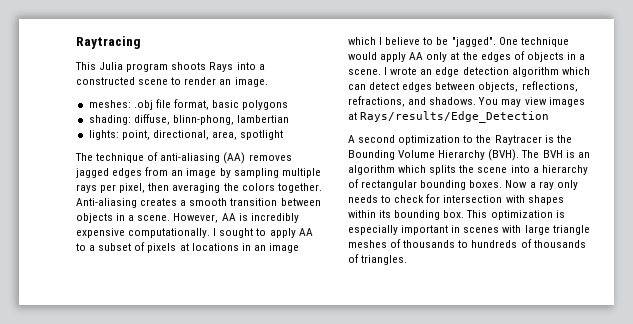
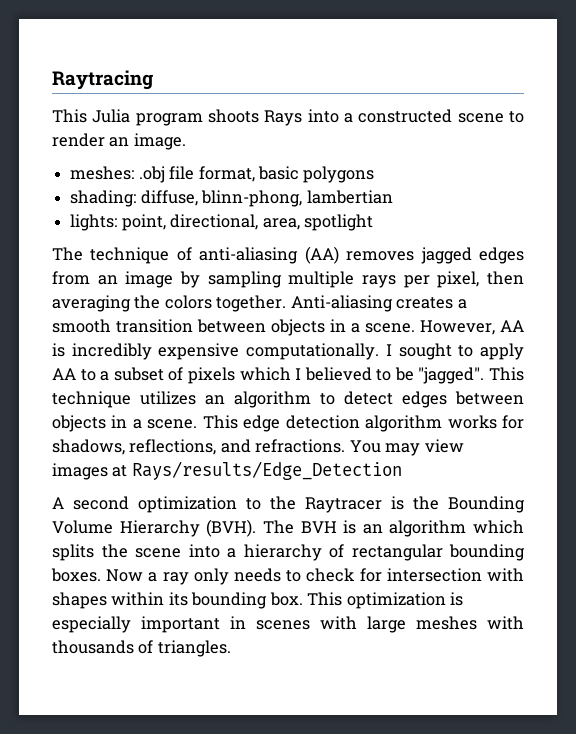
[179,243,299,253] at locations in an image -> (235, 375) none
[385,37,421,45] believe -> [304,367,372,381] believed
[498,37,569,47] [348,51,586,62] [348,67,590,77] [348,81,578,92] [348,96,477,107] One technique would apply AA only at the edges of objects in a scene. I wrote an edge detection algorithm which can detect edges between objects, reflections, refractions, and shadows. -> [488,367,524,381] [52,391,524,408] [52,415,525,432] [52,439,346,455] This technique utilizes an algorithm to detect edges between objects in a scene. This edge detection algorithm works for shadows, reflections, and refractions.
[552,225,590,235] [348,239,532,248] triangle meshes of thousands to hundreds of -> [416,616,524,630] meshes with

